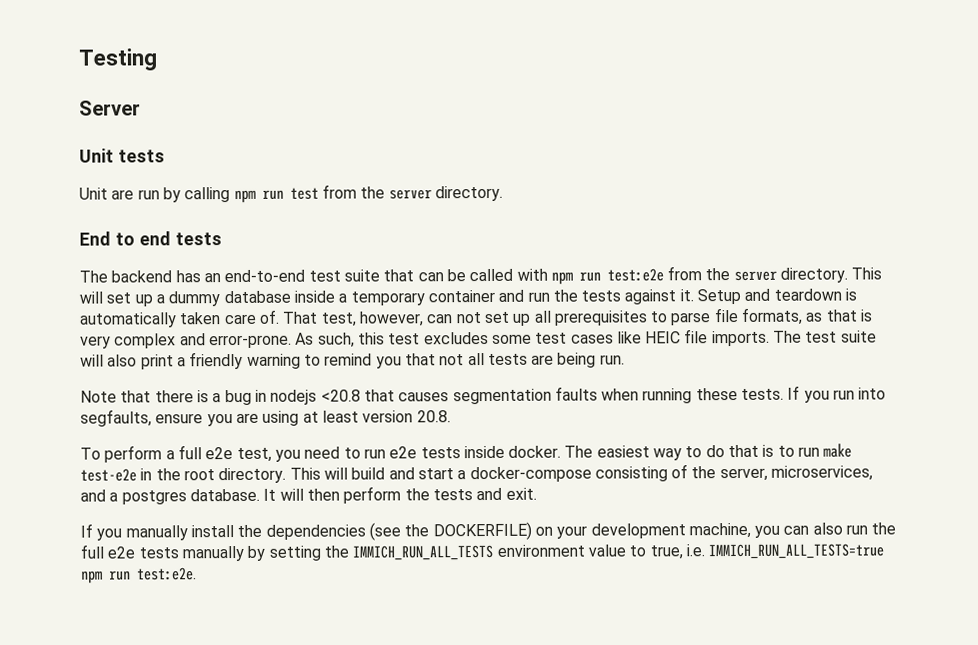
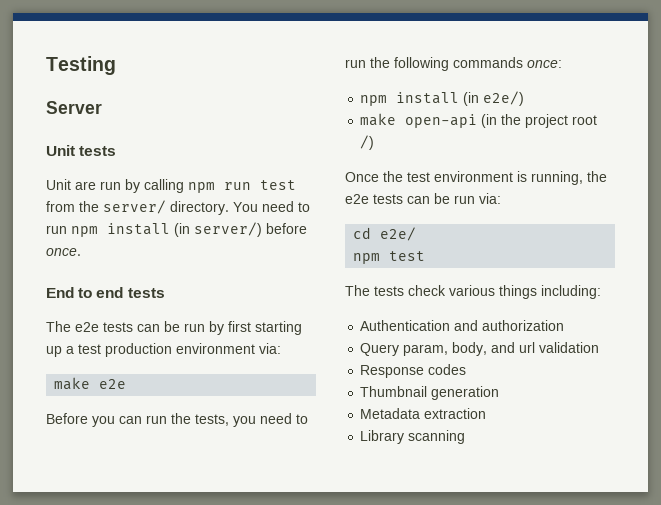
[388,185,503,202] server directory. -> [103,200,310,215] [46,222,307,237] [46,248,81,256] server/ directory. You need to run npm install (in server/) before once.
[111,266,883,285] [79,288,858,307] [79,307,873,328] [80,329,877,349] [80,351,625,370] [80,385,887,406] [80,409,451,427] [80,443,853,463] [80,464,874,484] [80,486,537,505] [80,521,897,541] [80,543,885,562] [80,567,197,584] backend has an end-to-end test suite that can be called with npm run test:e2e from the server directory. This will set up a dummy database inside a temporary container and run the tests against it. Setup and teardown is automatically taken care of. That test, however, can not set up all prerequisites to parse file formats, as that is very complex and error-prone. As such, this test excludes some test cases like HEIC file imports. The test suite will also print a friendly warning to remind you that not all tests are being run. // Note that there is a bug in nodejs <20.8 that causes segmentation faults when running these tests. If you run into segfaults, ensure you are using at least version 20.8. // To perform a full e2e test, you need to run e2e tests inside docker. The easiest way to do that is to run make test-e2e in the root directory. This will build and start a docker-compose consisting of the server, microservices, and a postgres database. It will then perform the tests and exit. // If you manually install the dependencies (see the DOCKERFILE) on your development machine, you can also run the full e2e tests manually by setting the IMMICH_RUN_ALL_TESTS environment value to true, i.e. IMMICH_RUN_ALL_TESTS=true npm run test:e2e. -> [75,321,302,335] [46,343,281,357] [54,377,127,390] [46,413,308,427] [345,57,562,71] [360,91,525,106] [360,113,598,128] [360,135,375,150] [345,171,607,185] [345,193,501,204] [353,227,417,241] [353,251,426,264] [345,285,601,299] [360,320,565,331] [360,342,600,356] [360,364,467,378] [360,386,500,400] [360,408,487,419] [360,430,466,444] e2e tests can be run by first starting up a test production environment via: // make e2e // Before you can run the tests, you need to run the following commands once: // npm install (in e2e/) // make open-api (in the project root /) // Once the test environment is running, the e2e tests can be run via: // cd e2e/ // npm test // The tests check various things including: // Authentication and authorization // Query param, body, and url validation // Response codes // Thumbnail generation // Metadata extraction // Library scanning

